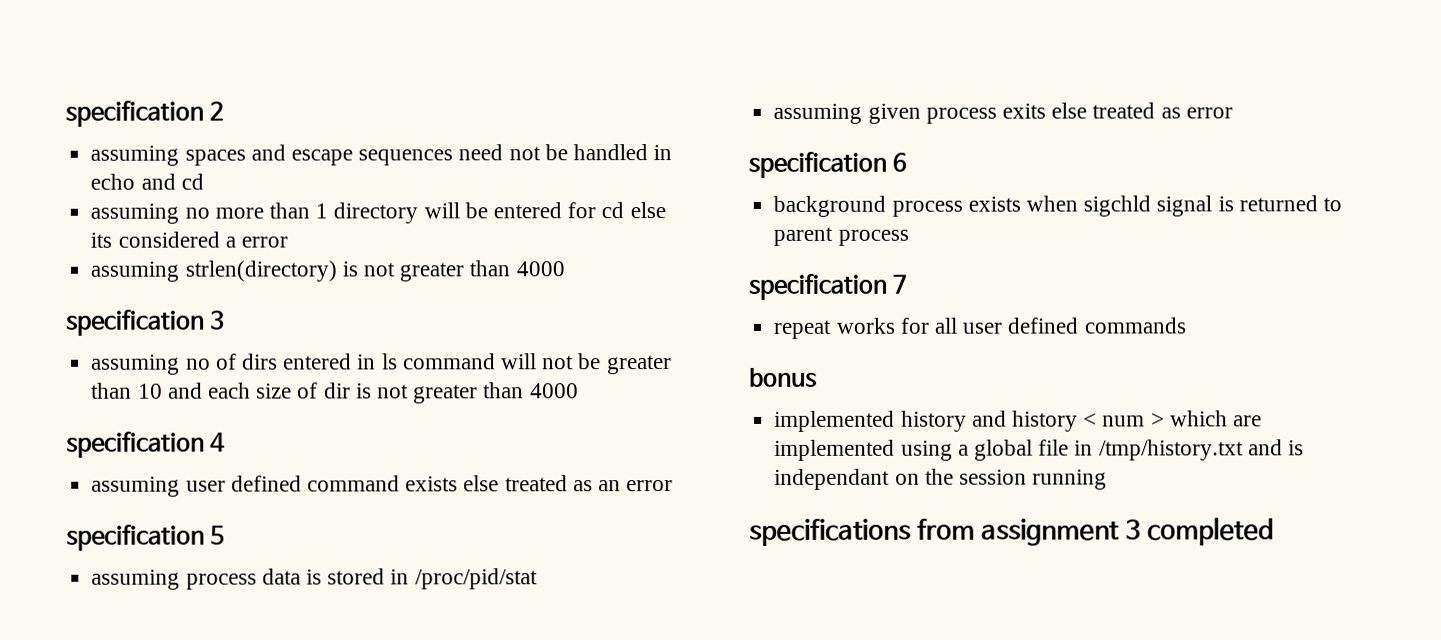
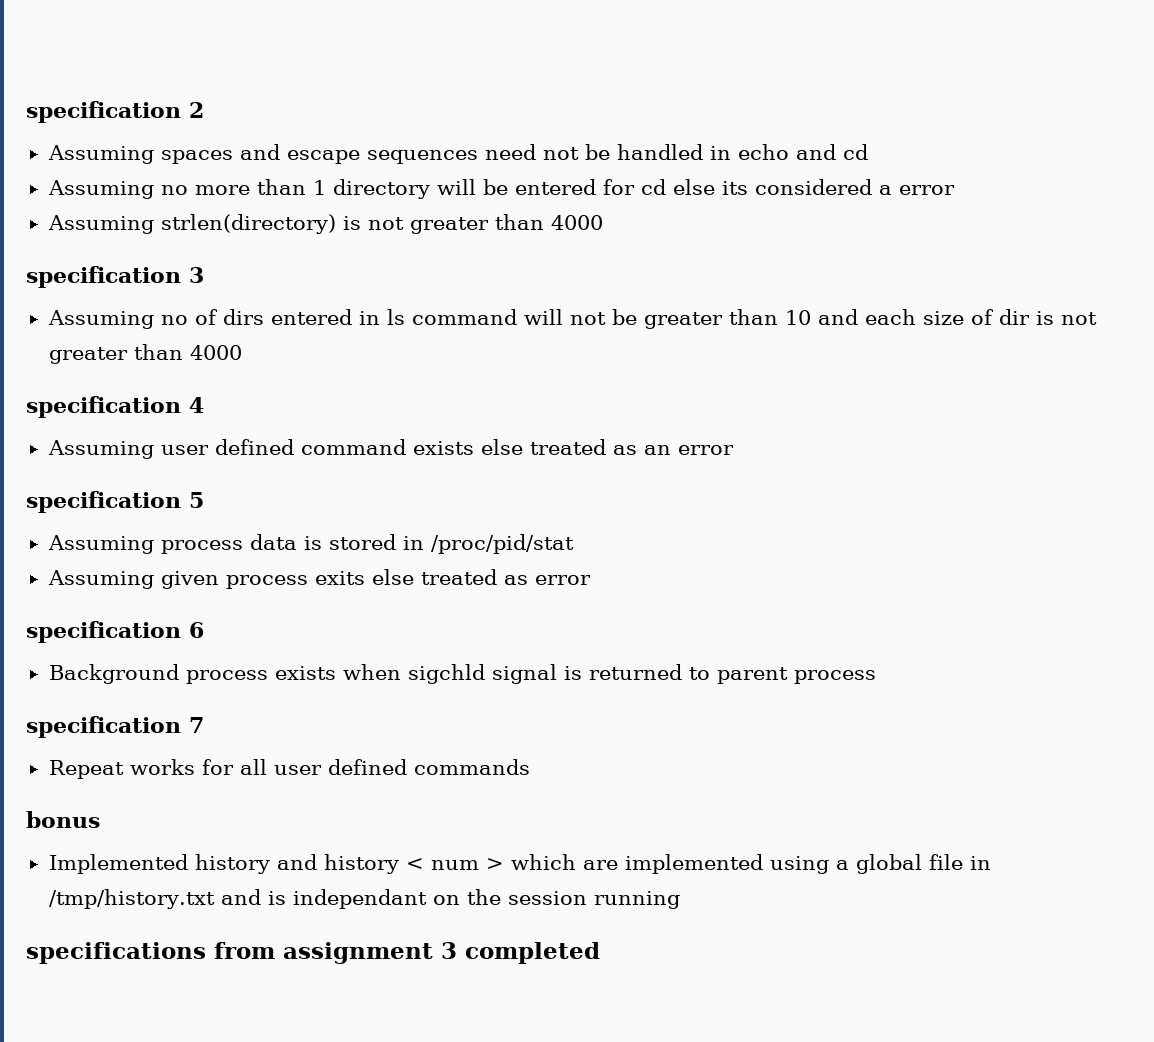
[90,145,180,166] assuming -> [47,145,154,164] Assuming
[90,203,180,224] assuming -> [47,180,154,199] Assuming
[90,261,180,282] assuming -> [47,215,154,234] Assuming
[91,354,181,375] assuming -> [47,310,154,329] Assuming
[91,476,181,497] assuming -> [47,440,154,459] Assuming
[91,569,181,590] assuming -> [47,535,154,554] Assuming
[773,103,863,124] assuming -> [47,570,154,589] Assuming
[773,195,887,217] background -> [48,664,179,684] Background
[773,319,833,339] repeat -> [48,760,124,779] Repeat
[774,410,896,432] implemented -> [48,854,188,874] Implemented

